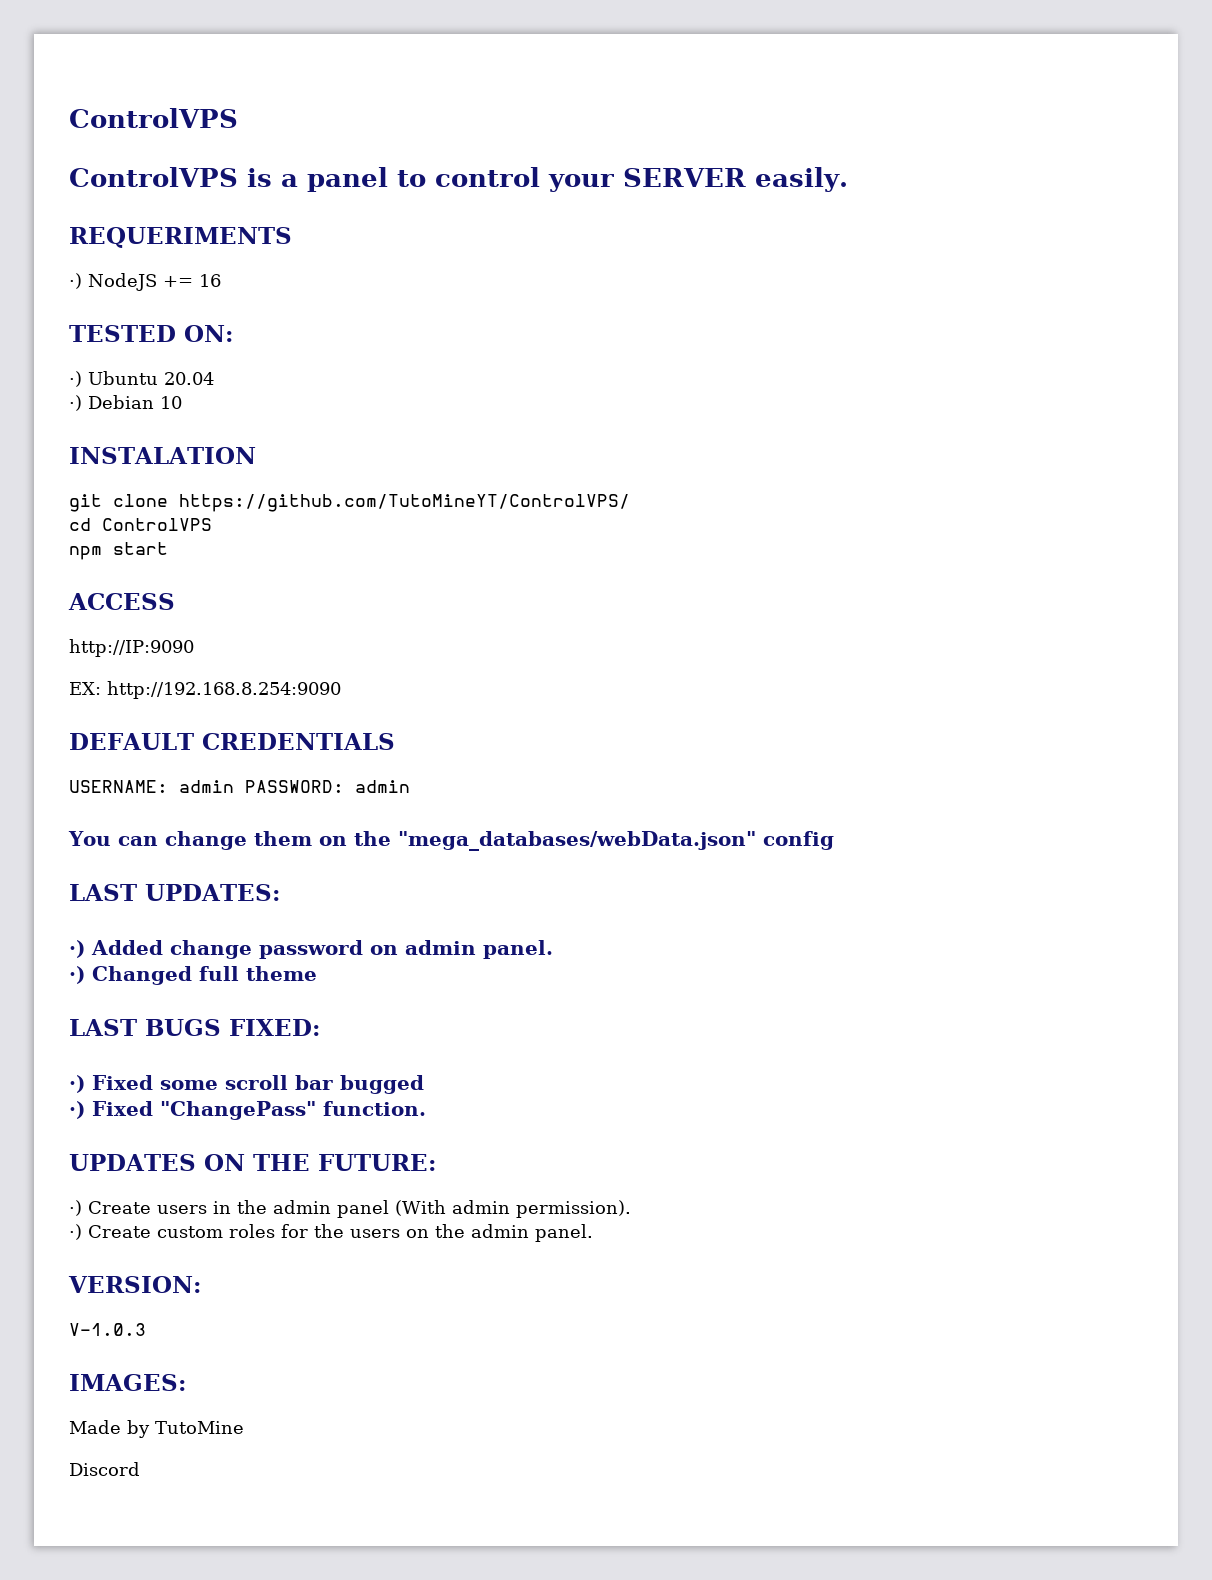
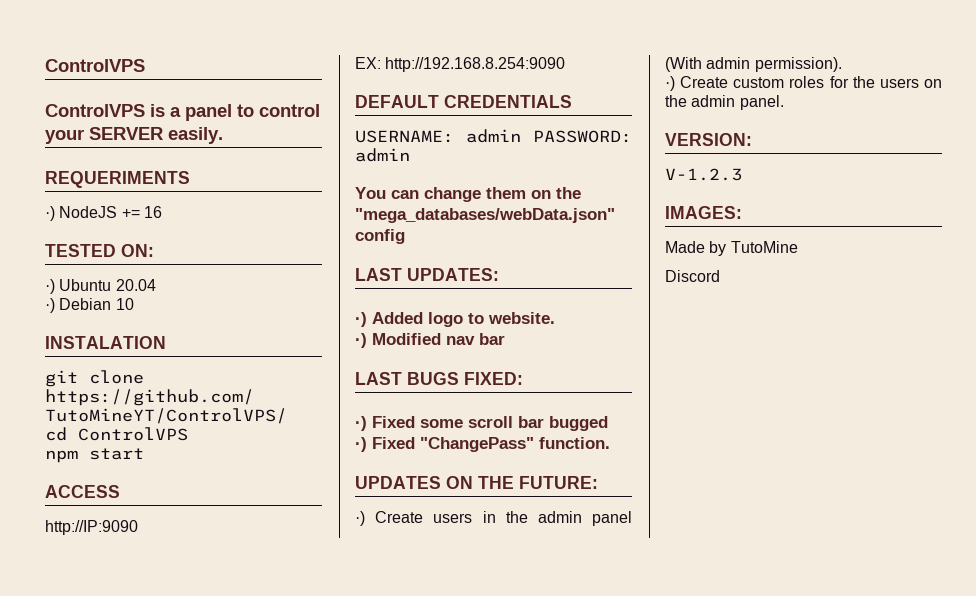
[170,940,553,959] [69,966,317,985] change password on admin panel. // ·) Changed full theme -> [428,312,555,327] [355,333,505,348] logo to website. // ·) Modified nav bar
[69,1323,146,1336] V-1.0.3 -> [665,168,742,181] V-1.2.3

